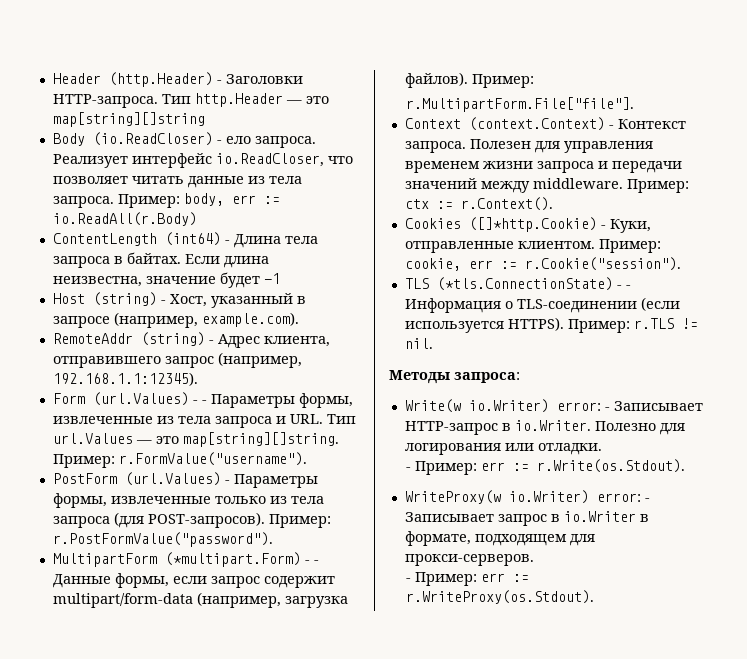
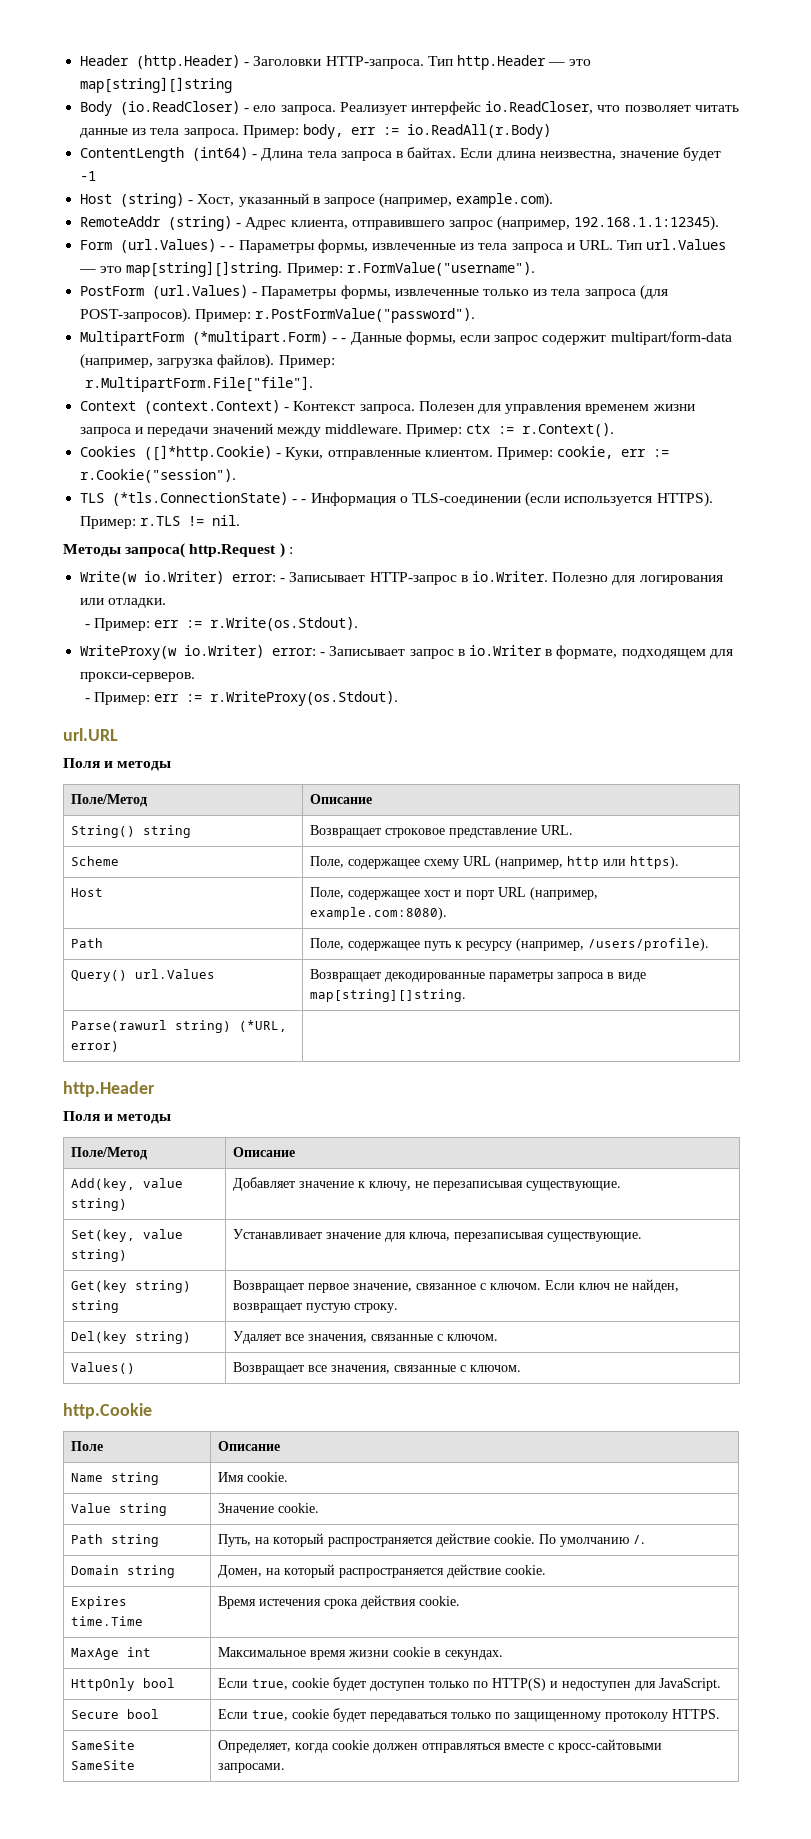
[454,372,520,383] запроса: -> [125,543,293,558] запроса( http.Request ) :
(594, 597) none -> [63,728,118,741] [63,758,172,771] [70,794,147,807] [309,794,372,804] [70,825,191,838] [309,825,573,838] [70,856,119,866] [309,856,679,869] [70,888,103,897] [309,887,598,900] [309,907,447,920] [70,938,103,948] [309,938,709,951] [70,969,215,982] [309,969,646,982] [309,989,466,1002] [70,1020,287,1033] [70,1041,119,1052] [63,1081,155,1097] [63,1111,172,1124] [70,1147,147,1160] [232,1147,295,1157] [70,1178,183,1191] [70,1198,127,1211] [232,1177,621,1191] [70,1229,183,1242] [70,1249,127,1262] [232,1229,642,1242] [70,1280,191,1293] [70,1300,119,1313] [232,1279,679,1293] [232,1303,398,1313] [70,1331,191,1344] [232,1331,498,1344] [70,1362,135,1374] [232,1362,521,1375] [63,1403,152,1419] [70,1441,103,1451] [217,1441,280,1451] [70,1472,159,1485] [217,1472,288,1482] [70,1503,167,1516] [217,1503,319,1513] [70,1534,159,1547] [217,1533,645,1547] [70,1565,175,1578] [217,1564,546,1578] [70,1596,127,1609] [70,1616,143,1626] [217,1595,460,1609] [70,1647,151,1660] [217,1647,503,1660] [70,1678,175,1691] [217,1677,721,1691] [70,1709,159,1719] [217,1708,720,1722] [70,1740,135,1750] [70,1760,135,1770] [217,1739,662,1753] [217,1763,285,1773] // url.URL // Поля и методы // Поле/Метод | Описание // String() string | Возвращает строковое представление URL. // Scheme | Поле, содержащее схему URL (например, http или https). // Host | Поле, содержащее хост и порт URL (например, example.com:8080). // Path | Поле, содержащее путь к ресурсу (например, /users/profile). // Query() url.Values | Возвращает декодированные параметры запроса в виде map[string][]string. // Parse(rawurl string) (*URL, error) | // http.Header // Поля и методы // Поле/Метод | Описание // Add(key, value string) | Добавляет значение к ключу, не перезаписывая существующие. // Set(key, value string) | Устанавливает значение для ключа, перезаписывая существующие. // Get(key string) string | Возвращает первое значение, связанное с ключом. Если ключ не найден, возвращает пустую строку. // Del(key string) | Удаляет все значения, связанные с ключом. // Values() | Возвращает все значения, связанные с ключом. // http.Cookie // Поле | Описание // Name string | Имя cookie. // Value string | Значение cookie. // Path string | Путь, на который распространяется действие cookie. По умолчанию /. // Domain string | Домен, на который распространяется действие cookie. // Expires time.Time | Время истечения срока действия cookie. // MaxAge int | Максимальное время жизни cookie в секундах. // HttpOnly bool | Если true, cookie будет доступен только по HTTP(S) и недоступен для JavaScript. // Secure bool | Если true, cookie будет передаваться только по защищенному протоколу HTTPS. // SameSite SameSite | Определяет, когда cookie должен отправляться вместе с кросс-сайтовыми запросами.

